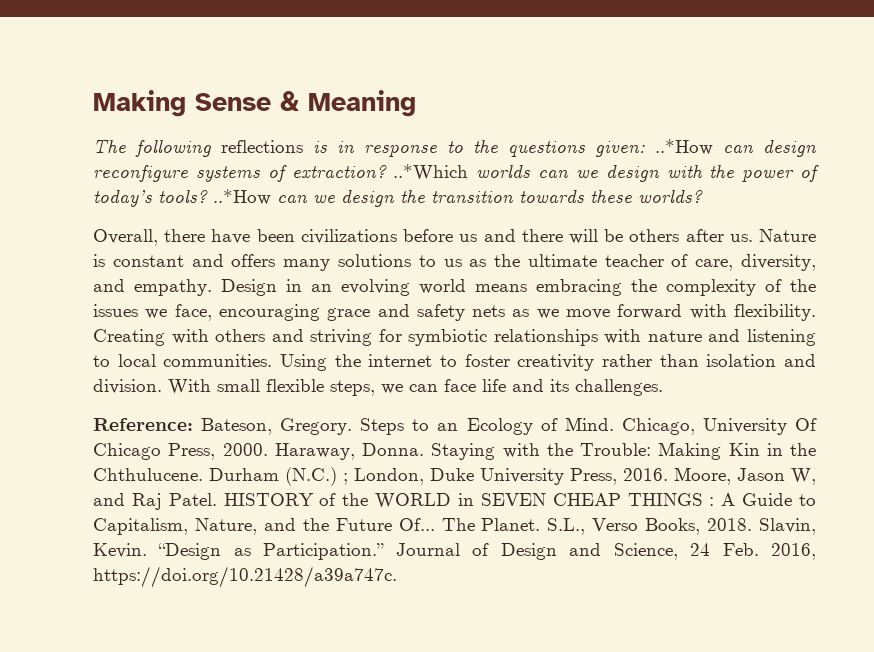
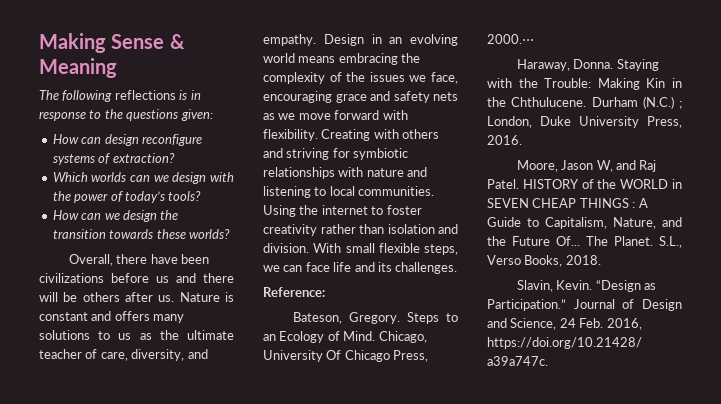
[655,139,713,155] ..*How -> [52,134,79,144] // How
[393,164,469,181] ..*Which -> [52,172,88,182] // Which
[213,189,271,205] ..*How -> [52,210,79,220] // How
(193, 424) none -> (325, 292) //
[222,443,268,456] 2000. -> [487,34,534,44] 2000.⋅⋅⋅ //
(668, 474) none -> (522, 140) //
(753, 524) none -> (601, 260) //

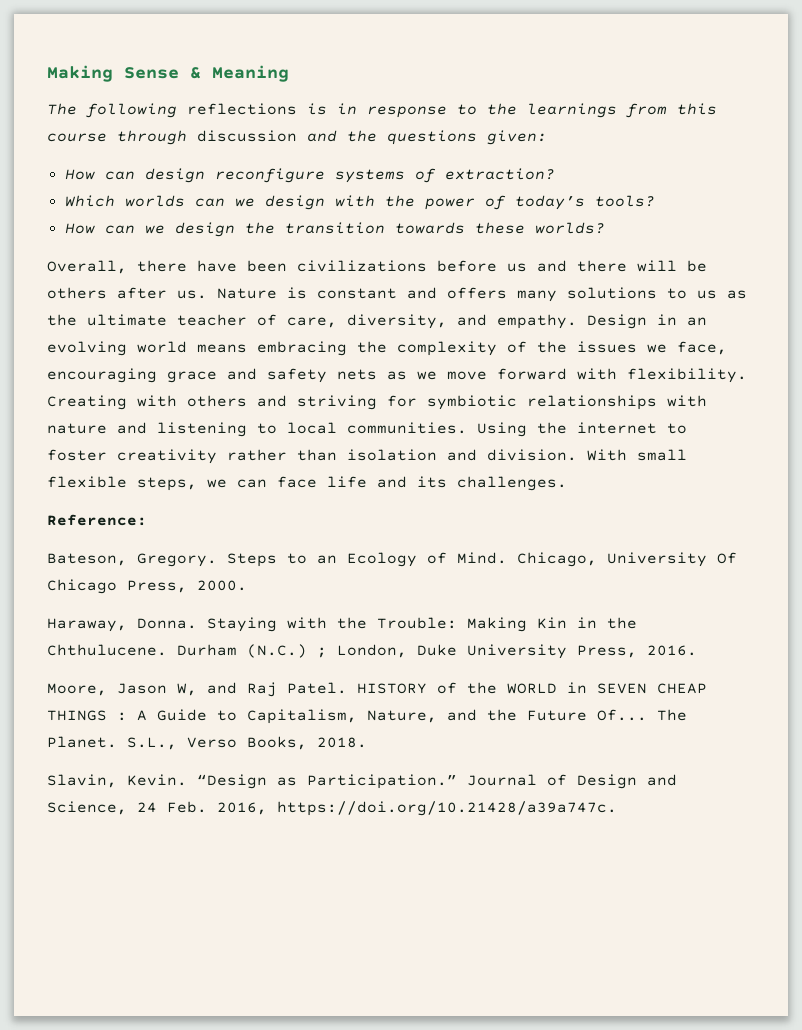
(123, 114) none -> [527,103,717,118] [47,130,377,145] learnings from this course through discussion and the
[487,34,534,44] 2000.⋅⋅⋅ -> [197,580,247,591] 2000.

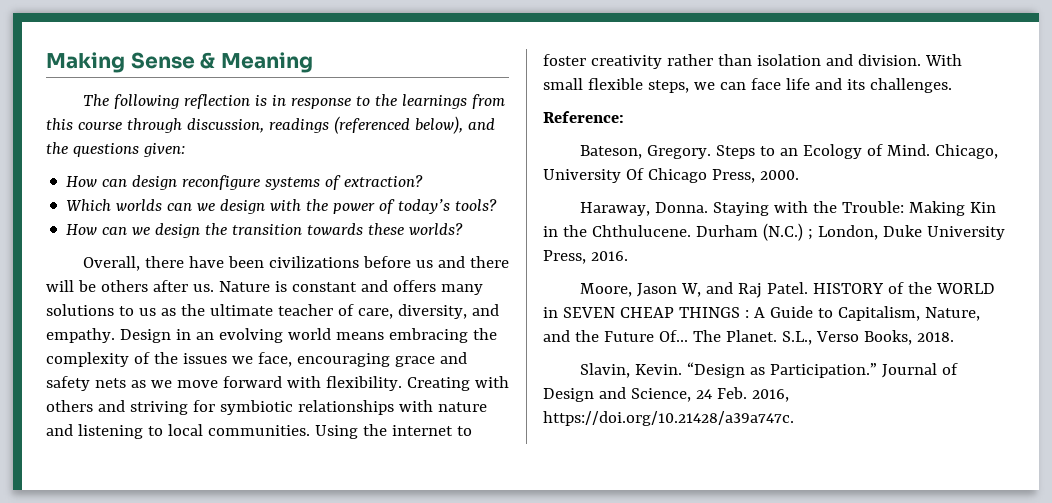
[187,103,297,115] reflections -> [183,94,250,109] reflection
[197,130,297,142] discussion -> [186,116,463,134] discussion, readings (referenced below),

